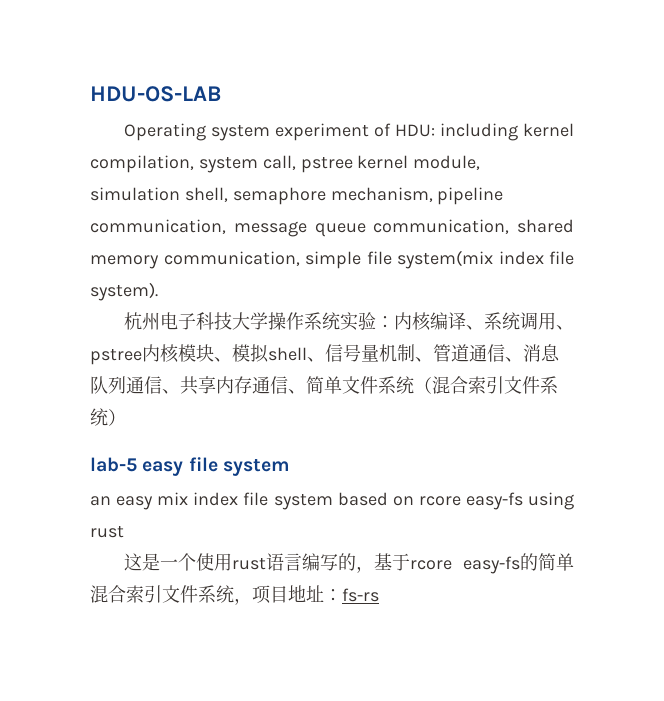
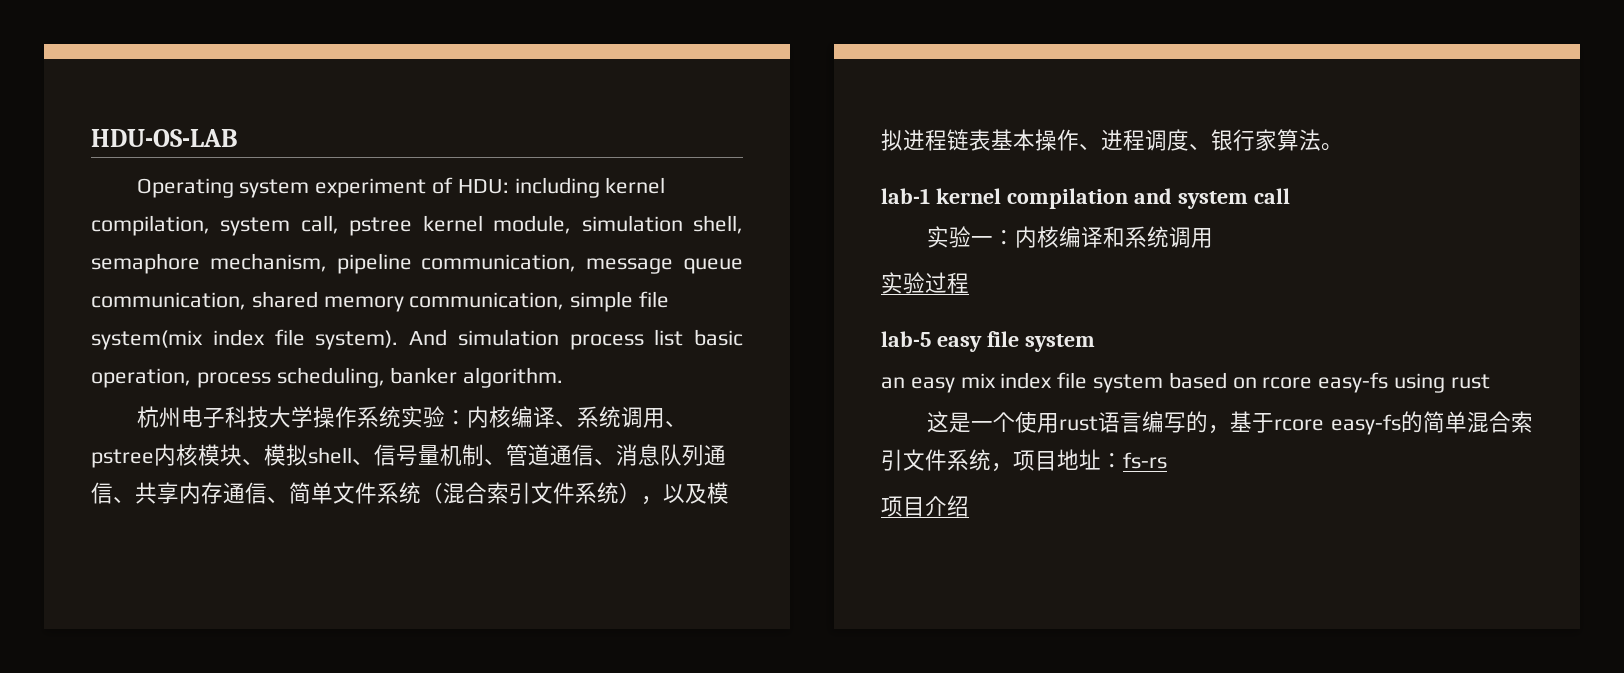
(158, 291) none -> [409,329,743,350] [91,367,564,388] And simulation process list basic operation, process scheduling, banker algorithm.
(126, 417) none -> [641,482,729,505] [881,129,1343,151] [881,188,1290,209] [926,226,1213,248] [881,272,969,294] ，以及模拟进程链表基本操作、进程调度、银行家算法。 // lab-1 kernel compilation and system call // 实验一：内核编译和系统调用 // 实验过程
(379, 595) none -> [881,495,969,517] // 项目介绍

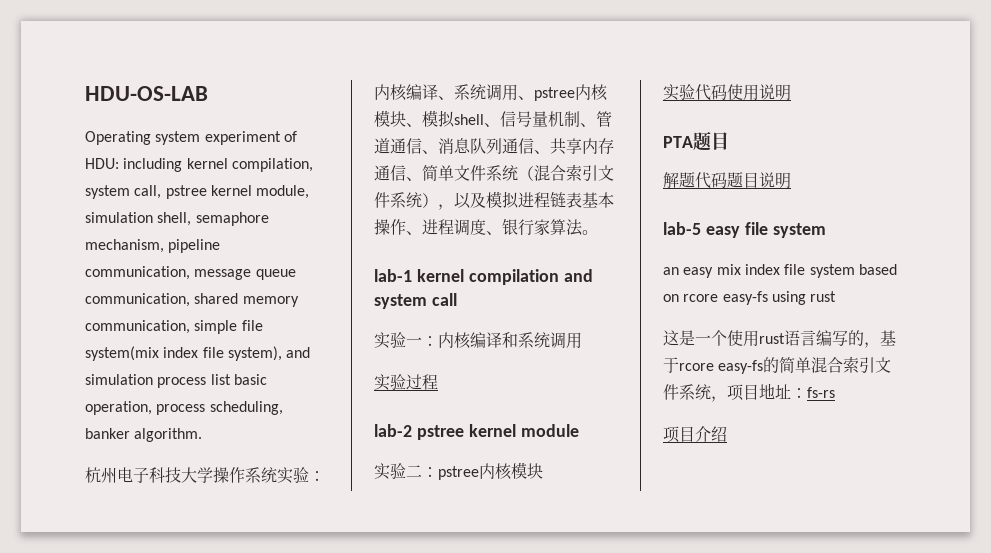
[315,329,447,350] system). And -> [227,346,311,361] system), and
(969, 283) none -> [374,424,579,440] [374,462,543,480] [663,84,791,101] [663,131,729,151] [663,172,791,189] // lab-2 pstree kernel module // 实验二：pstree内核模块 // 实验代码使用说明 // PTA题目 // 解题代码题目说明

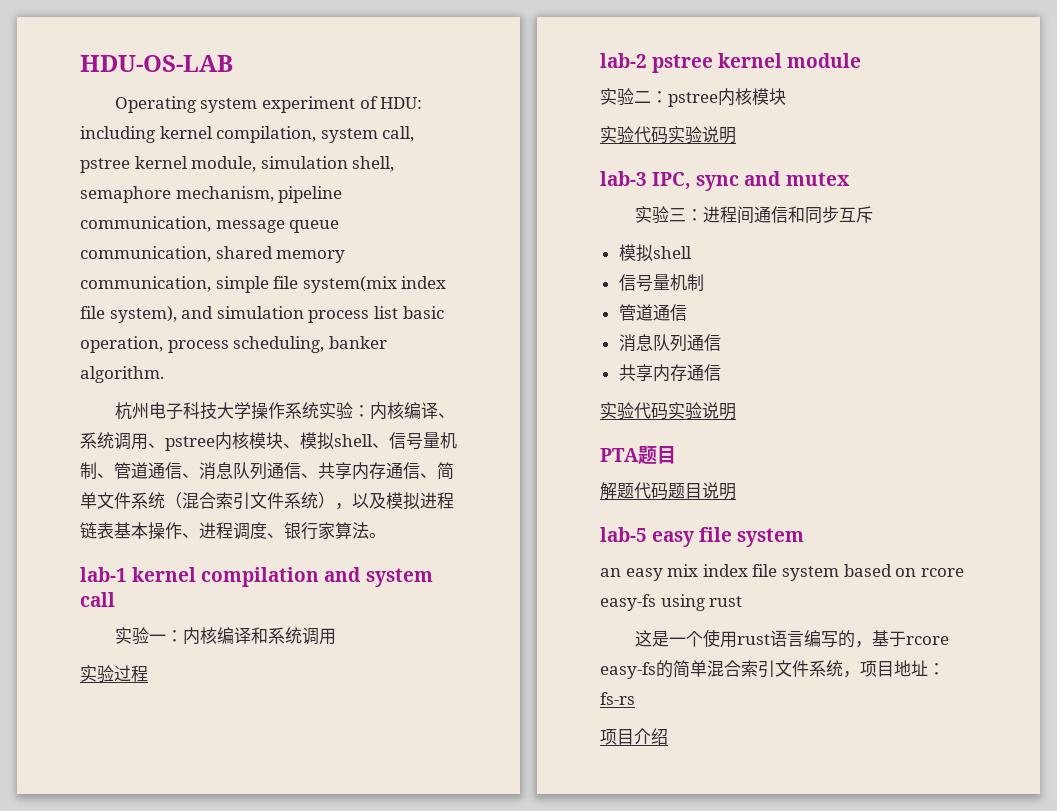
[727,84,759,101] 使用 -> [668,126,736,144] [600,171,850,191] [634,206,873,224] [618,244,692,262] [618,274,704,292] [618,304,687,321] [618,334,721,352] [618,364,721,382] [600,402,702,420] 实验说明 // lab-3 IPC, sync and mutex // 实验三：进程间通信和同步互斥 // 模拟shell // 信号量机制 // 管道通信 // 消息队列通信 // 共享内存通信 // 实验代码实验

